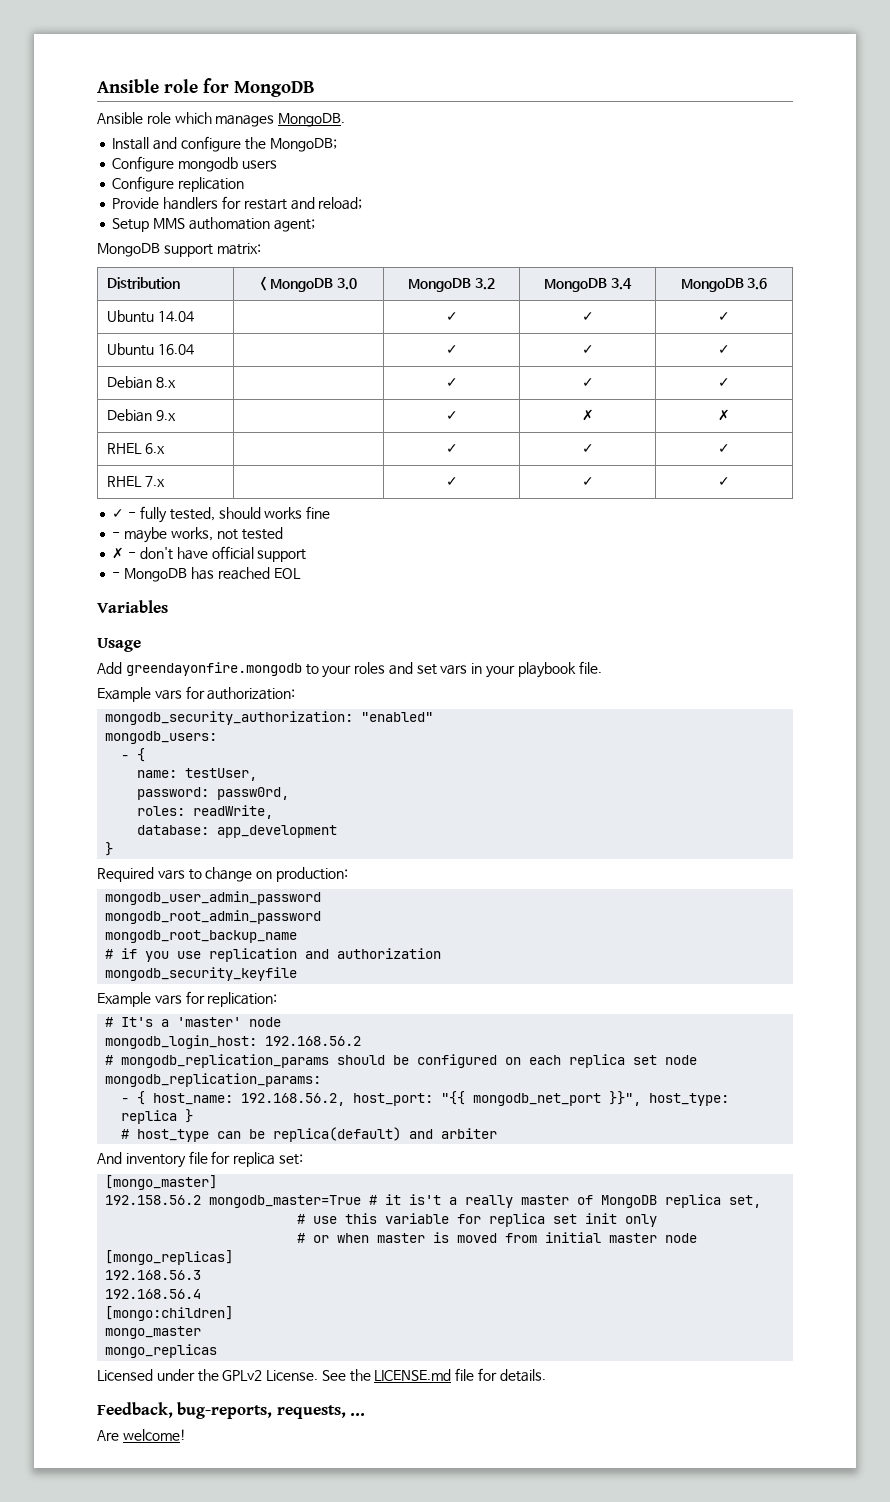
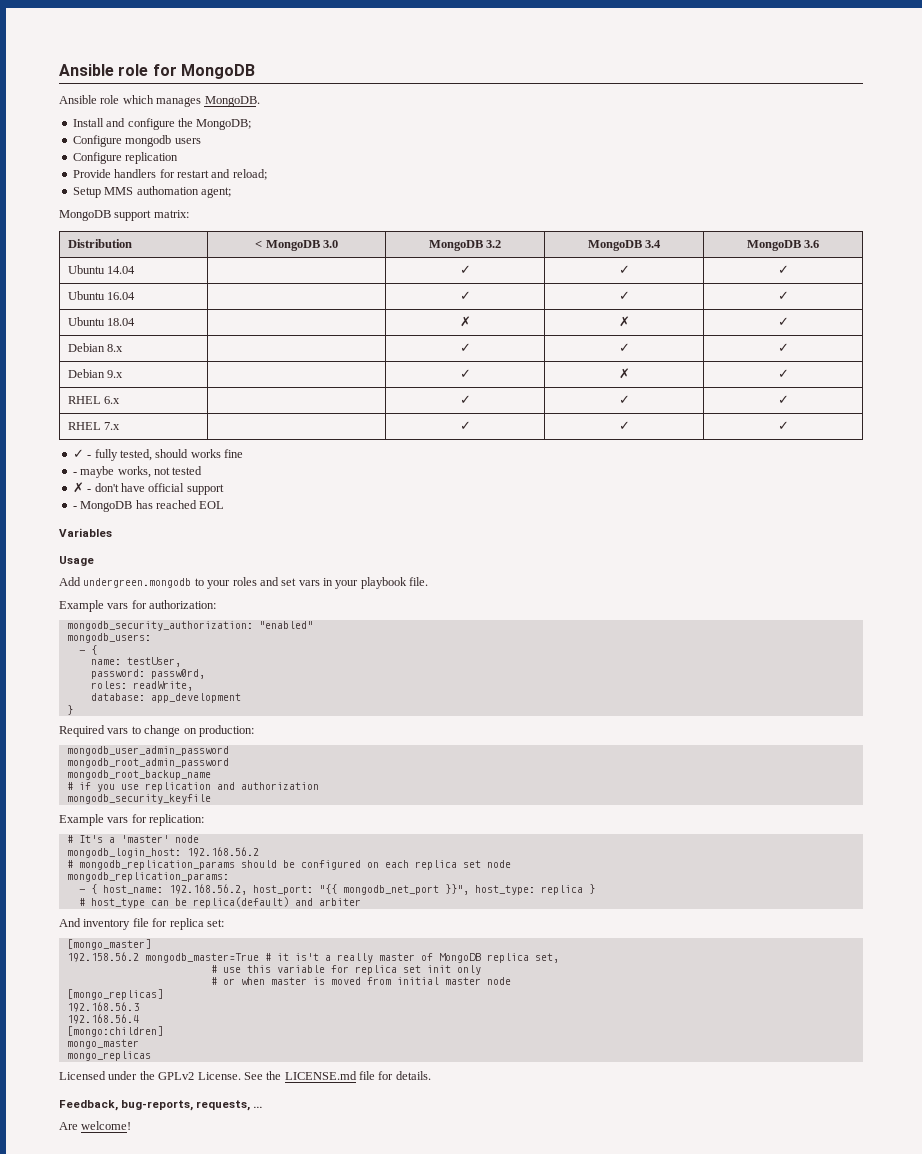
(730, 349) none -> [68,317,136,326] [459,316,471,327] [618,316,630,327] [777,317,789,326] // Ubuntu 18.04 | | ✗ | ✗ | ✓
[718,409,730,421] ✗ -> [777,369,789,378] ✓
[125,662,302,676] greendayonfire.mongodb -> [83,578,192,588] undergreen.mongodb

